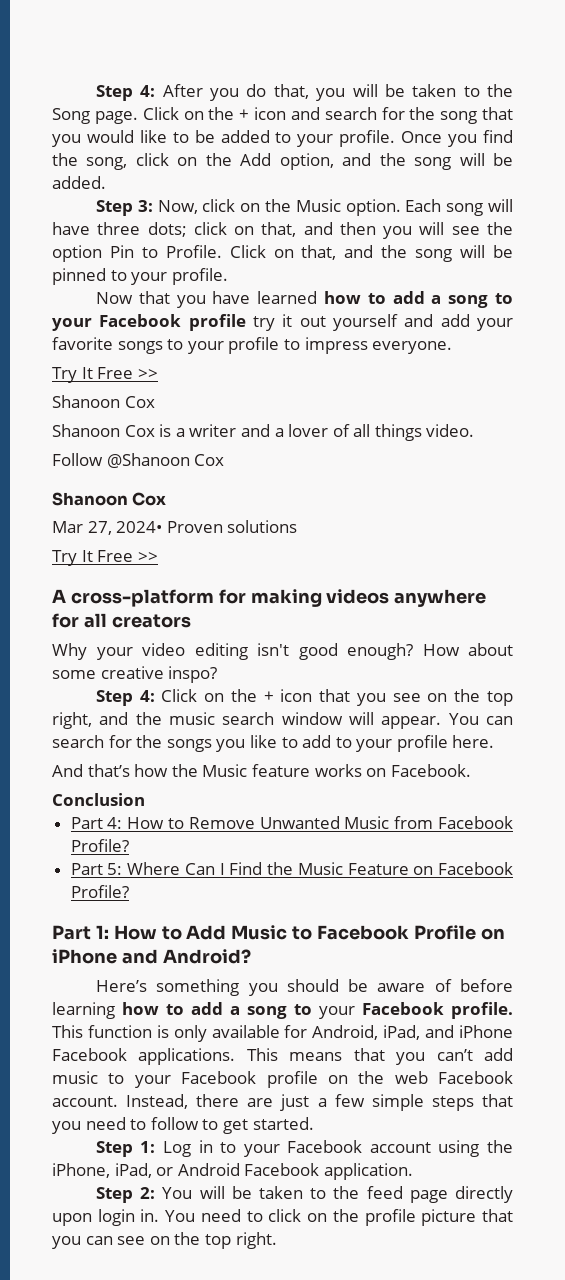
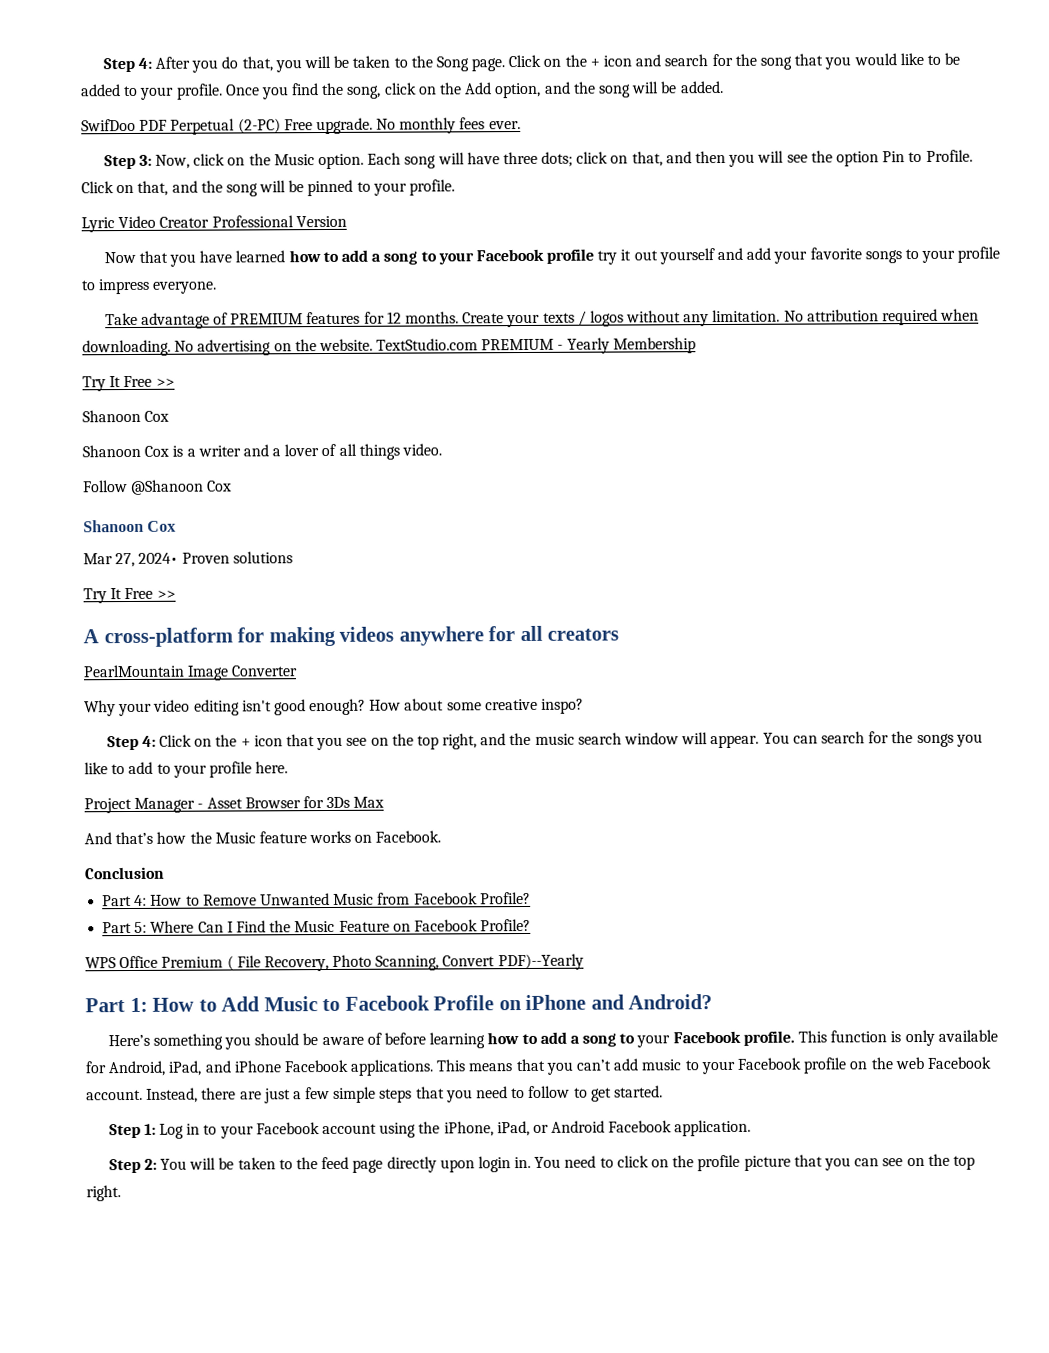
(106, 182) none -> [81,117,521,135] // SwifDoo PDF Perpetual (2-PC) Free upgrade. No monthly fees ever.
(228, 276) none -> [81,215,347,233] // Lyric Video Creator Professional Version
(453, 347) none -> [104,308,980,329] [82,337,696,357] // Take advantage of PREMIUM features for 12 months. Create your texts / logos without any limitation. No attribution required when downloading. No advertising on the website. TextStudio.com PREMIUM - Yearly Membership
(191, 621) none -> [83,664,298,681] // PearlMountain Image Converter
(495, 741) none -> [84,796,385,814] // Project Manager - Asset Browser for 3Ds Max
(129, 891) none -> [85,953,584,972] // WPS Office Premium ( File Recovery, Photo Scanning, Convert PDF)--Yearly

